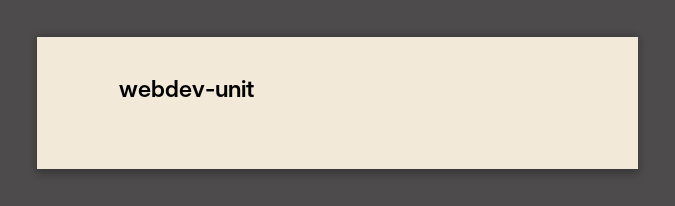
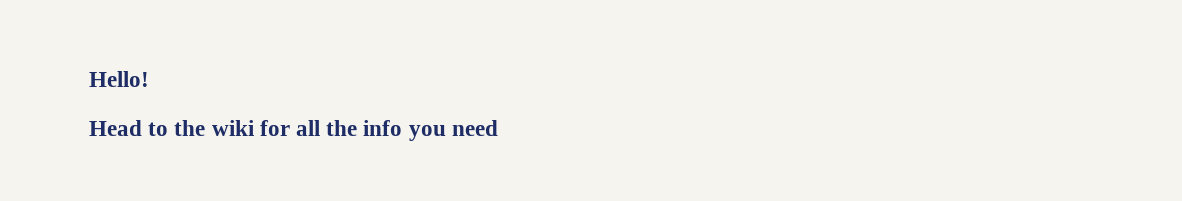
[119,80,254,97] webdev-unit -> [89,71,149,87] [89,120,498,141] Hello! // Head to the wiki for all the info you need

